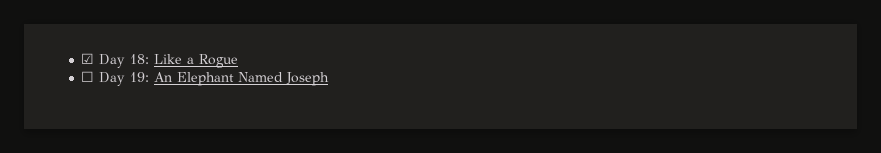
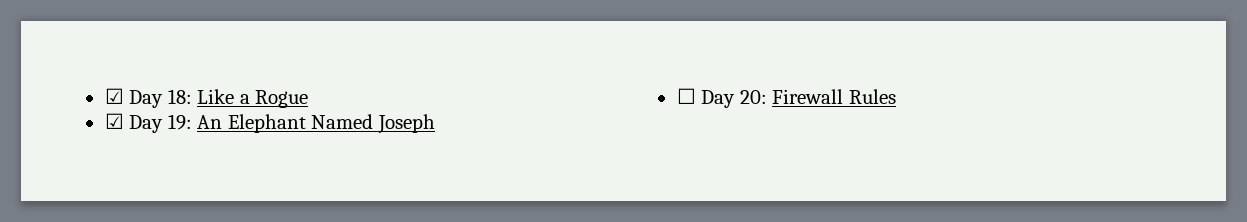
[81,71,95,82] ☐ -> [104,113,124,129] ☑
(330, 79) none -> [676,88,896,108] // ☐ Day 20: Firewall Rules

